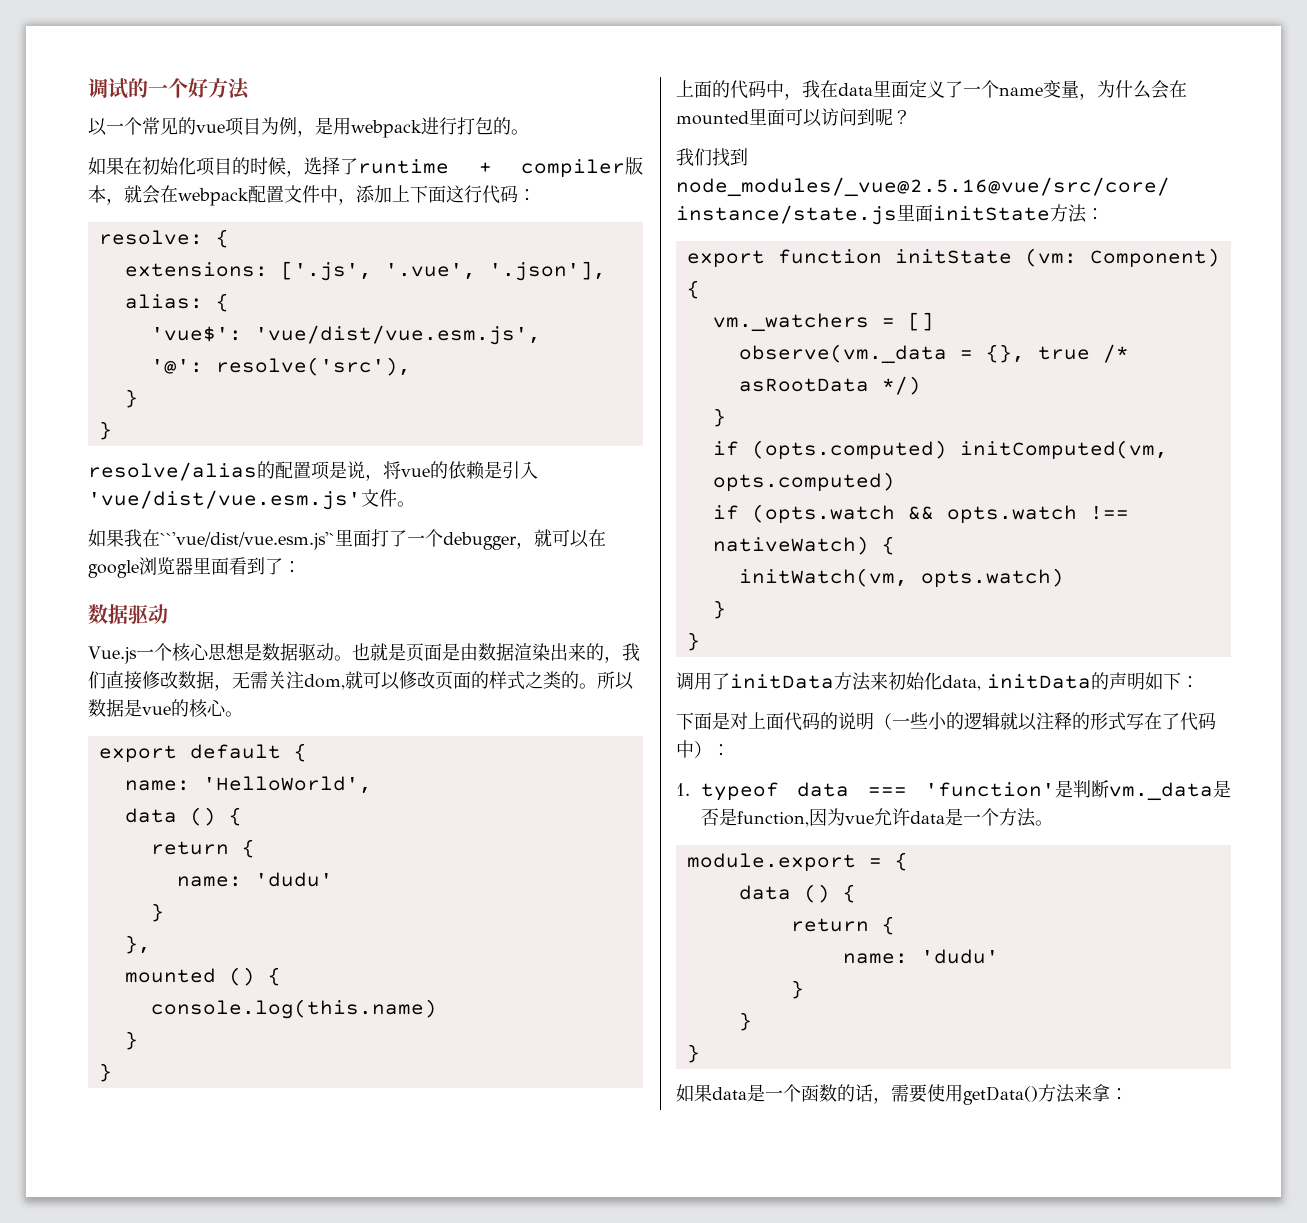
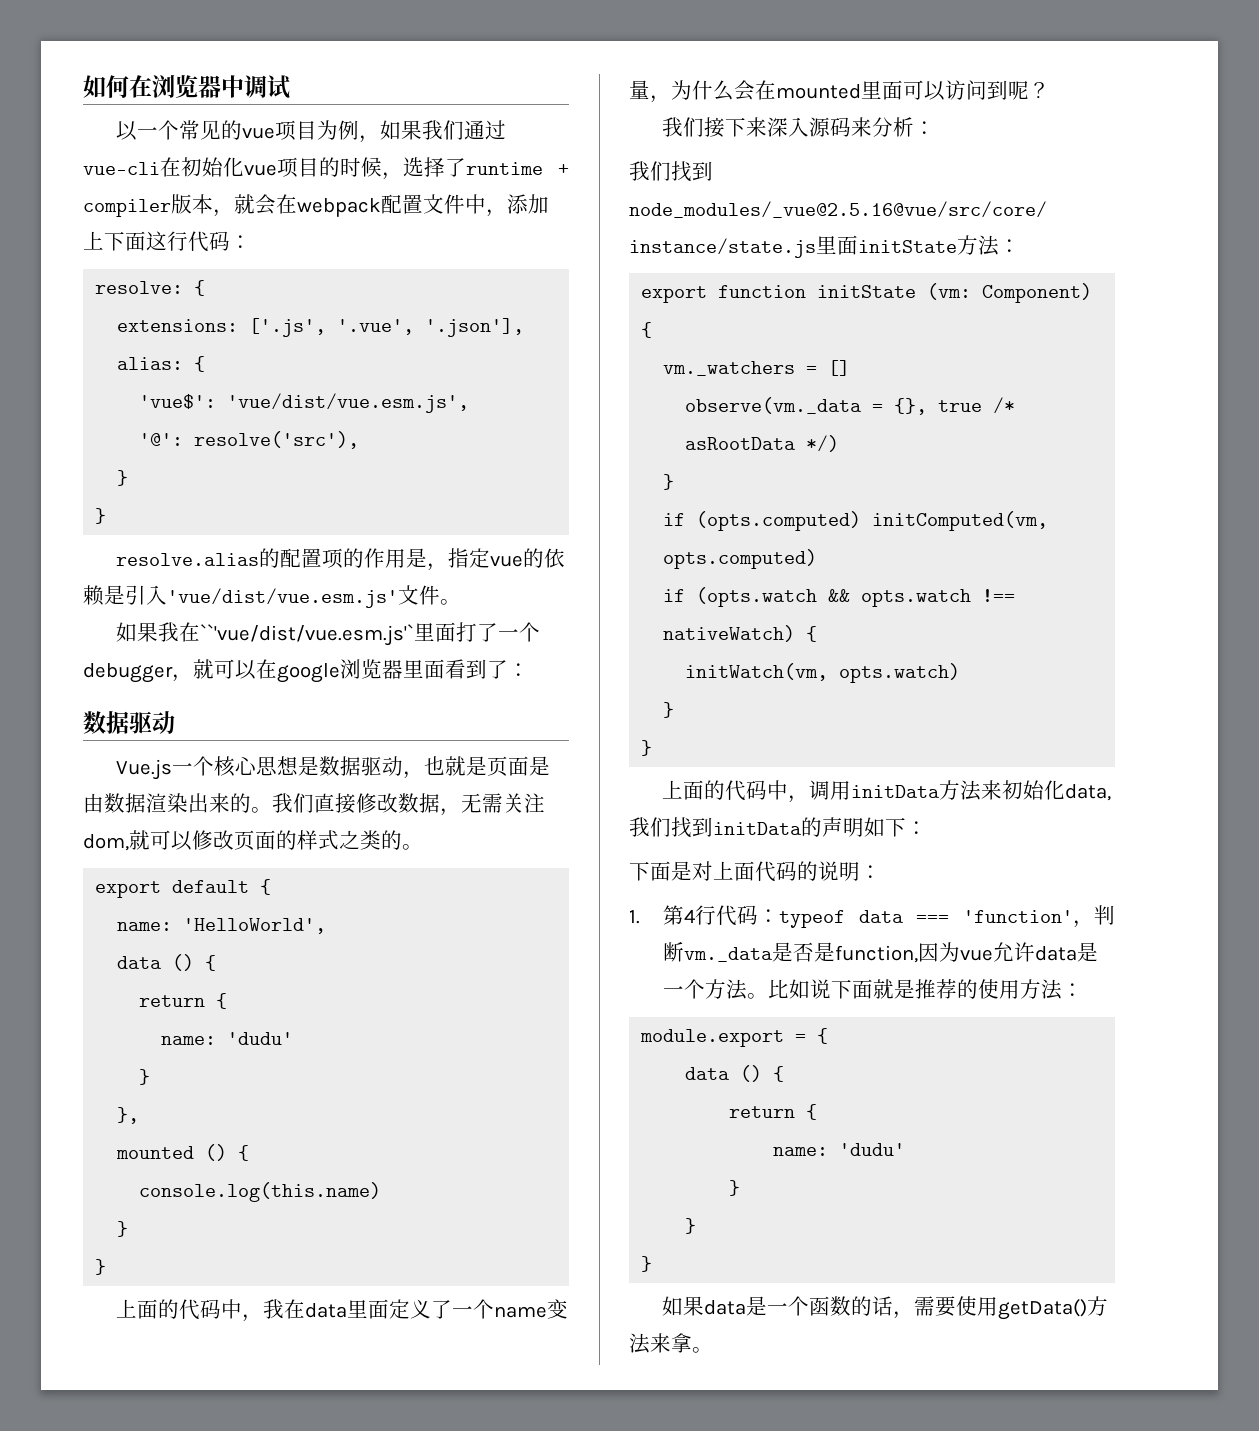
[88,78,250,100] 调试的一个好方法 -> [83,75,290,99] 如何在浏览器中调试
[315,117,529,138] [88,157,124,175] 是用webpack进行打包的。 // 如果 -> [379,120,506,140] [83,162,160,175] 如果我们通过vue-cli
(196, 166) none -> [244,164,277,176] vue
[88,462,257,481] resolve/alias -> [115,553,259,566] resolve.alias
[329,461,401,481] 是说，将 -> [342,548,490,571] 的作用是，指定
[333,655,352,661] 。 -> [402,771,424,779] ，
[603,656,622,663] ， -> [251,807,272,813] 。
[597,671,634,690] [88,699,243,718] 所以数据是vue的核心。 -> (423, 847) none
(911, 117) none -> [661,117,935,138] // 我们接下来深入源码来分析：
[676,672,730,690] 调用了 -> [661,780,851,803] 上面的代码中，调用
(981, 683) none -> [629,817,713,838] 我们找到
[874,712,1216,731] [676,740,730,758] [676,783,690,796] （一些小的逻辑就以注释的形式写在了代码中）： // 1. -> [860,865,881,879] [629,905,780,926] ： // 1.第4行代码：
[1055,780,1073,798] 是 -> [1073,920,1094,928] ，
(1053, 823) none -> [768,979,1084,1000] 比如说下面就是推荐的使用方法：
[1110,1088,1128,1100] ： -> [692,1347,713,1353] 。

